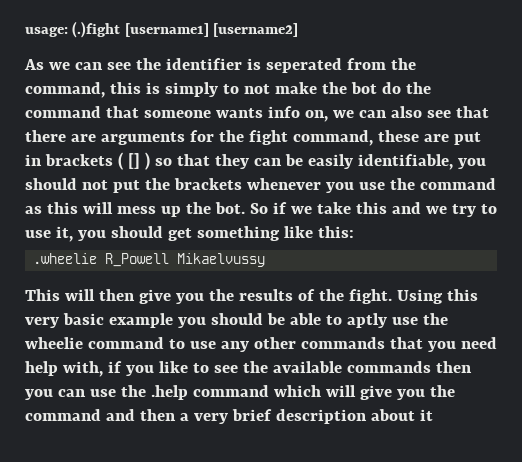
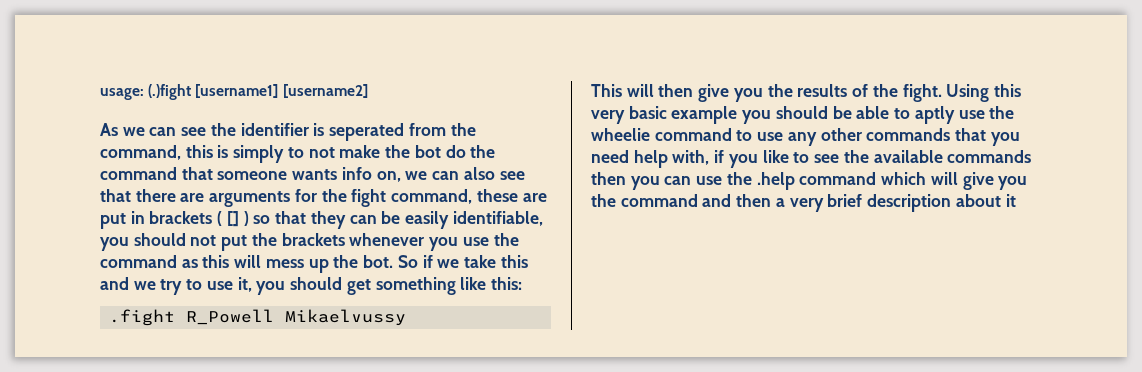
[32,253,97,264] .wheelie -> [109,309,176,326] .fight

